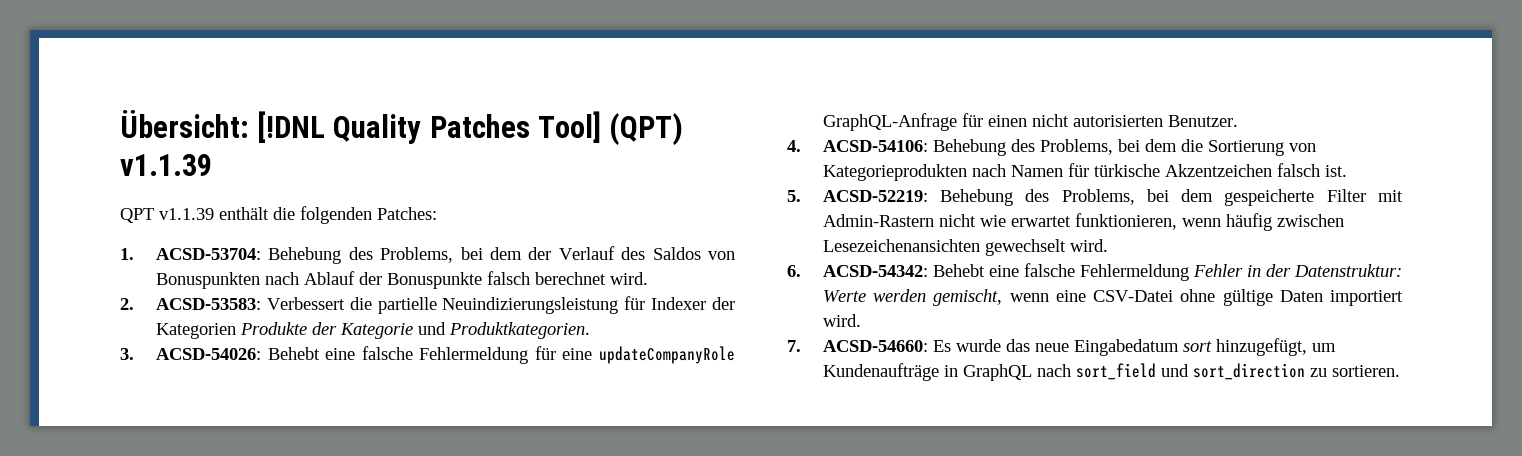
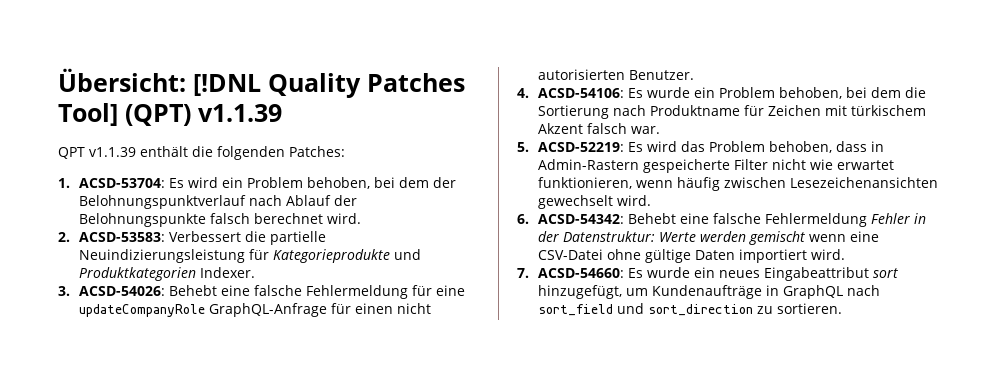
[268,246,735,264] [155,272,260,289] Behebung des Problems, bei dem der Verlauf des Saldos von Bonuspunkten -> [168,177,456,189] [78,195,246,209] Es wird ein Problem behoben, bei dem der Belohnungspunktverlauf
[386,272,482,289] Bonuspunkte -> [78,213,206,227] Belohnungspunkte
[651,297,735,310] [155,322,590,339] Indexer der Kategorien Produkte der Kategorie und Produktkategorien. -> [272,249,421,263] [78,267,255,281] Kategorieprodukte und Produktkategorien Indexer.
[932,139,1316,156] [822,163,1347,181] [787,189,1403,206] [822,214,934,227] Behebung des Problems, bei dem die Sortierung von Kategorieprodukten nach Namen für türkische Akzentzeichen falsch ist. // 5. ACSD-52219: Behebung des Problems, bei dem gespeicherte Filter mit Admin-Rastern -> [627,87,926,99] [537,105,926,119] [537,123,660,134] [517,141,884,153] [537,159,768,173] Es wurde ein Problem behoben, bei dem die Sortierung nach Produktname für Zeichen mit türkischem Akzent falsch war. // 5. ACSD-52219: Es wird das Problem behoben, dass in Admin-Rastern gespeicherte Filter
[933,289,1003,306] gemischt, -> [748,231,805,245] gemischt
[1005,339,1179,356] das neue Eingabedatum -> [693,267,869,281] ein neues Eingabeattribut

